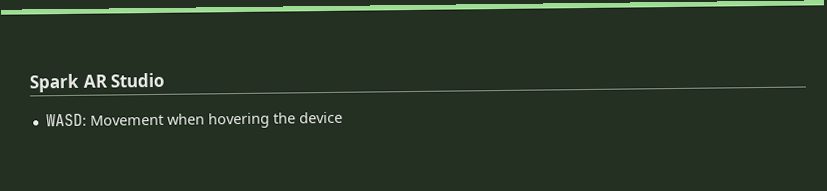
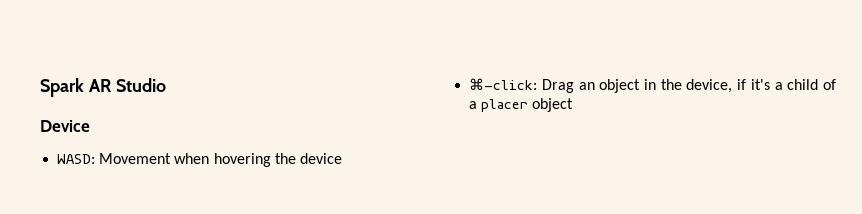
(166, 80) none -> [40,120,90,132] // Device
(343, 117) none -> [469,78,837,93] [469,98,574,112] // ⌘-click: Drag an object in the device, if it's a child of a placer object

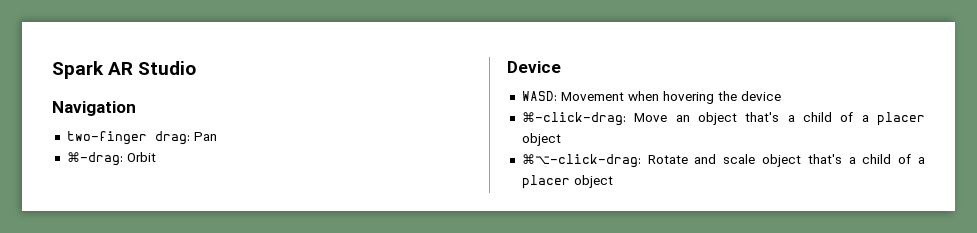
(166, 85) none -> [52,101,136,116] [66,131,217,145] [66,152,156,166] // Navigation // two-finger drag: Pan // ⌘-drag: Orbit
[469,78,837,93] [469,98,574,112] ⌘-click: Drag an object in the device, if it's a child of a placer object -> [521,112,926,126] [521,133,561,146] [521,154,925,168] [521,175,613,189] ⌘-click-drag: Move an object that's a child of a placer object // ⌘⌥-click-drag: Rotate and scale object that's a child of a placer object

